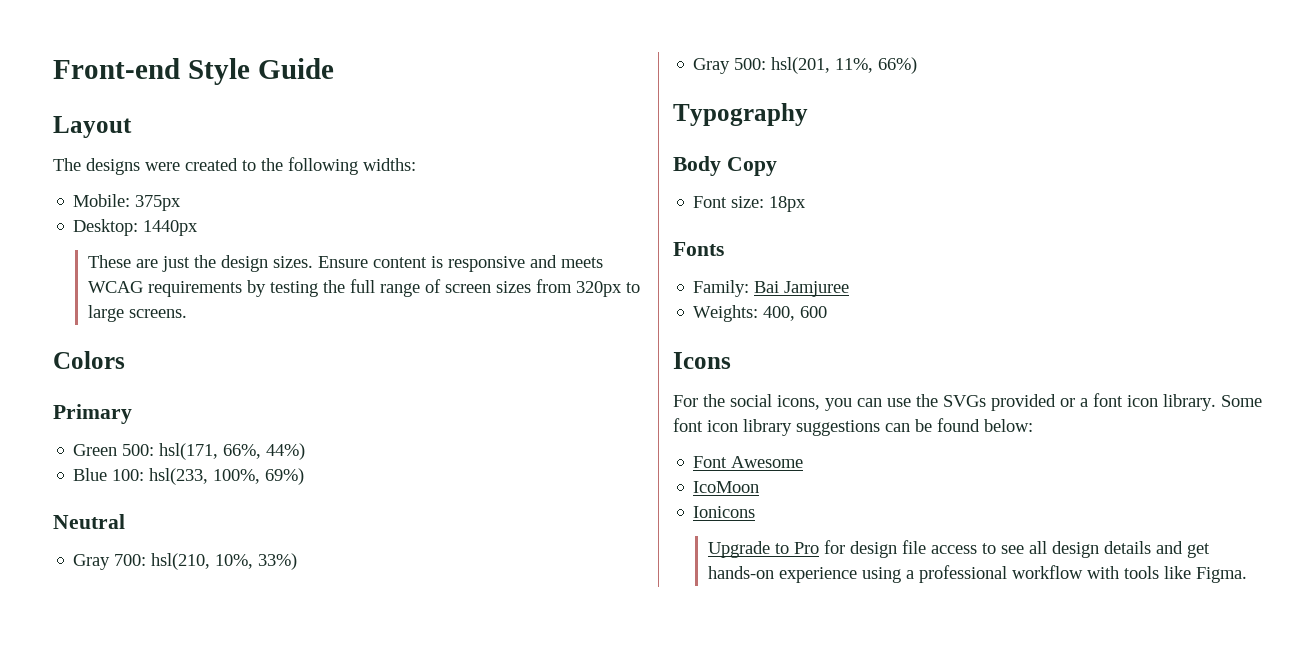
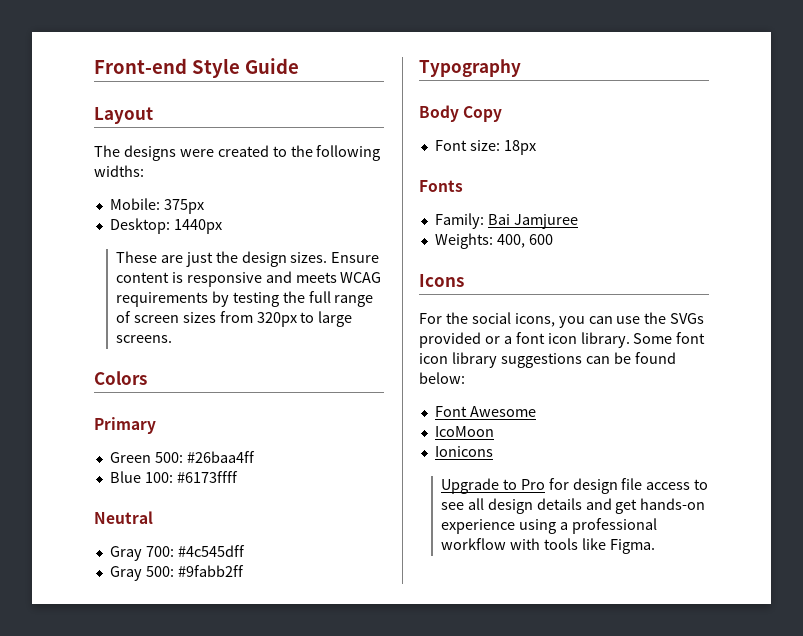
[159,443,306,460] hsl(171, 66%, 44%) -> [186,451,255,463] #26baa4ff
[149,468,305,485] hsl(233, 100%, 69%) -> [176,471,238,483] #6173ffff
[151,553,298,570] hsl(210, 10%, 33%) -> [177,545,245,557] #4c545dff
[771,57,918,74] hsl(201, 11%, 66%) -> [177,565,244,577] #9fabb2ff

